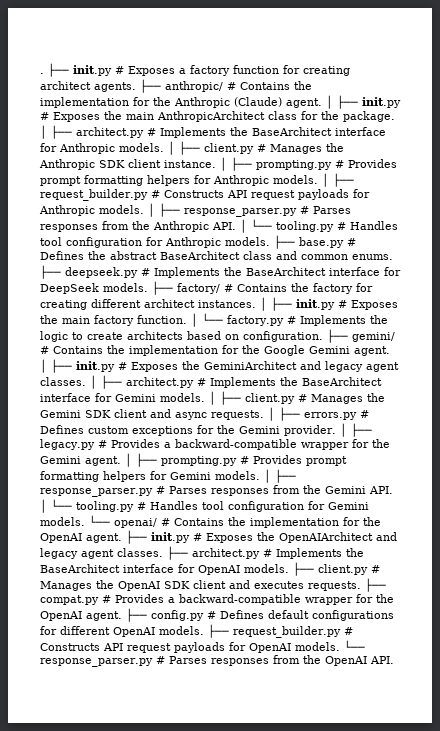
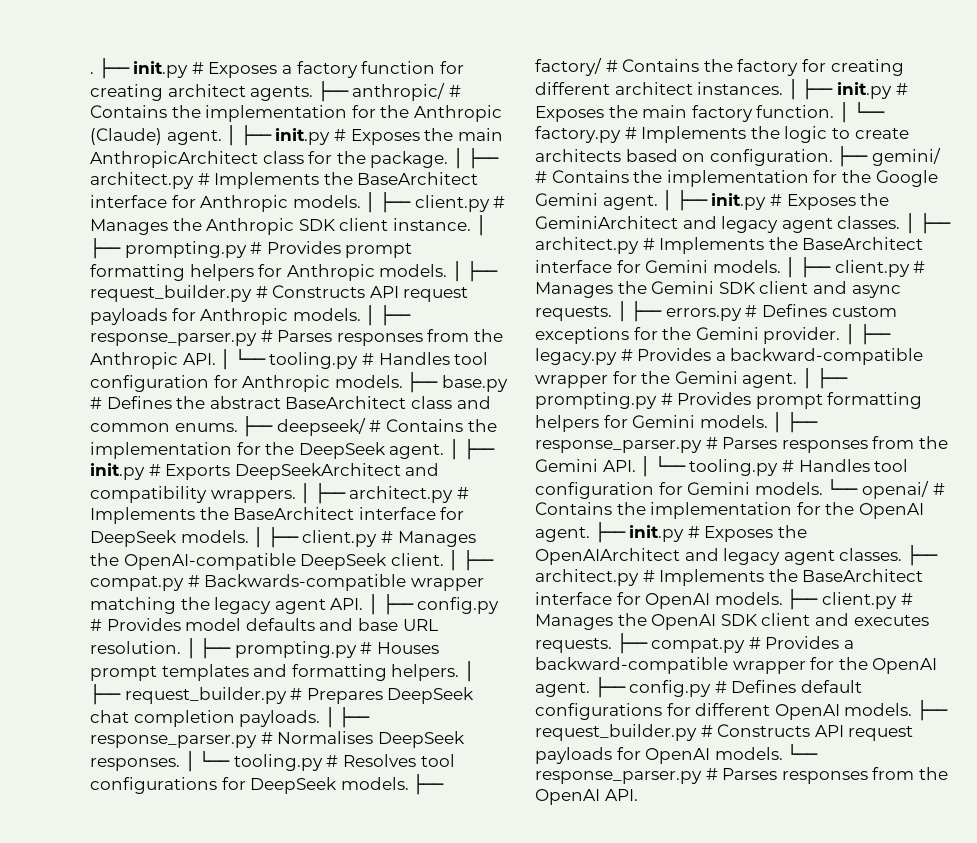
[65,267,138,278] deepseek.py -> [276,418,497,436] [90,439,495,460] [90,463,440,480] [90,483,454,504] deepseek/ # Contains the implementation for the DeepSeek agent. │ ├── init.py # Exports DeepSeekArchitect and compatibility wrappers. │ ├── architect.py
(148, 287) none -> [253,527,476,548] [90,550,494,571] [90,574,484,591] [90,594,500,615] [90,618,438,631] [90,638,439,659] [90,661,474,682] [90,684,475,705] [90,707,371,728] [90,731,465,748] [90,751,455,772] [90,777,409,794] │ ├── client.py # Manages the OpenAI-compatible DeepSeek client. │ ├── compat.py # Backwards-compatible wrapper matching the legacy agent API. │ ├── config.py # Provides model defaults and base URL resolution. │ ├── prompting.py # Houses prompt templates and formatting helpers. │ ├── request_builder.py # Prepares DeepSeek chat completion payloads. │ ├── response_parser.py # Normalises DeepSeek responses. │ └── tooling.py # Resolves tool configurations for DeepSeek models.

